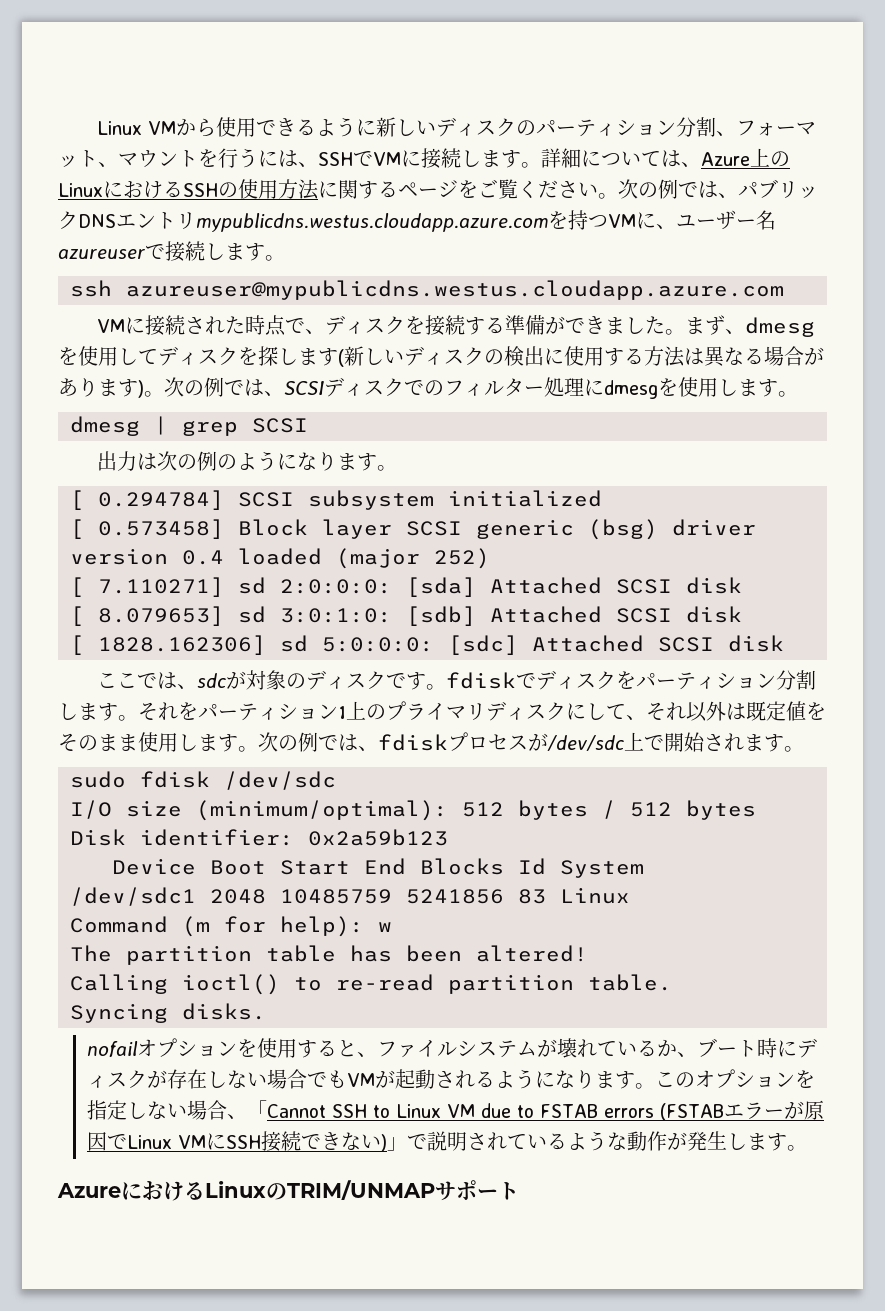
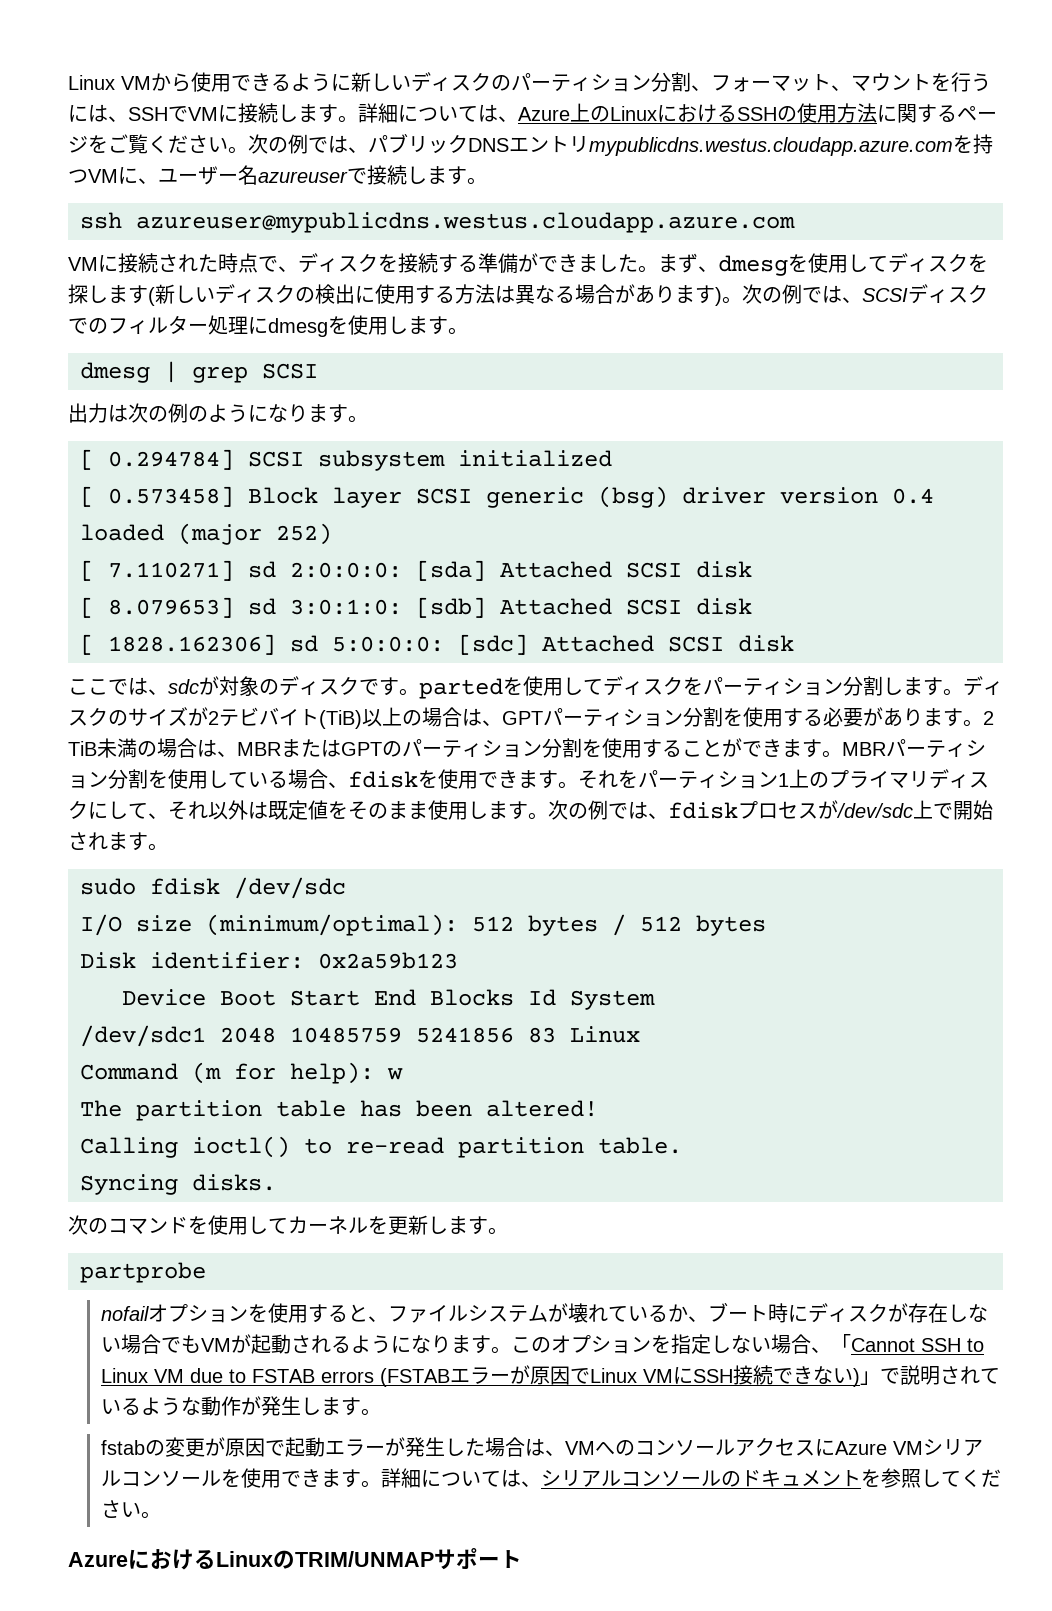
[446,672,537,689] fdiskで -> [419,676,603,699] partedを使用して
(138, 718) none -> [963,676,1003,696] [68,707,994,729] [68,738,986,758] [68,769,578,789] ディスクのサイズが2テビバイト(TiB)以上の場合は、GPTパーティション分割を使用する必要があります。2 TiB未満の場合は、MBRまたはGPTのパーティション分割を使用することができます。MBRパーティション分割を使用している場合、fdiskを使用できます。
(266, 1011) none -> [68,1215,508,1235] [80,1262,206,1283] // 次のコマンドを使用してカーネルを更新します。 // partprobe
(807, 1148) none -> [101,1437,984,1457] [101,1468,1002,1488] [101,1500,162,1519] // fstabの変更が原因で起動エラーが発生した場合は、VMへのコンソールアクセスにAzure VMシリアルコンソールを使用できます。詳細については、シリアルコンソールのドキュメントを参照してください。

